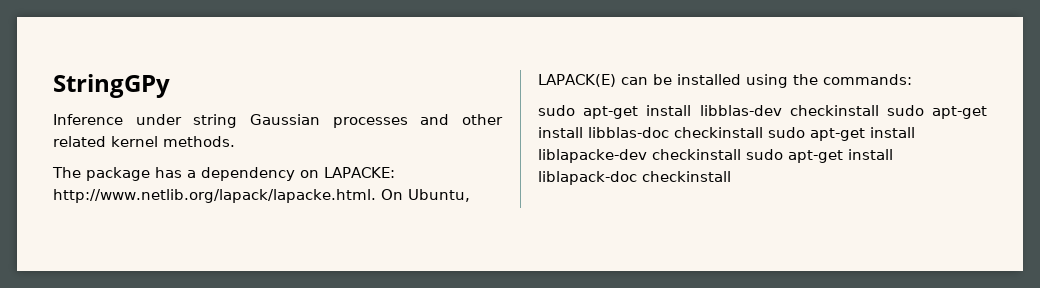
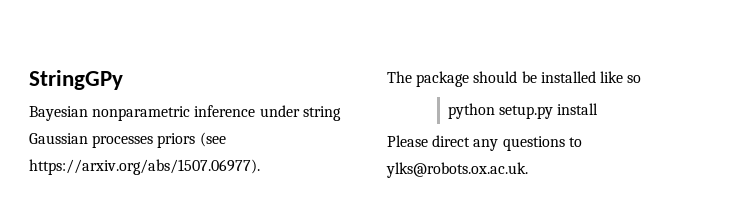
[53,114,123,125] Inference -> [29,105,256,121] Bayesian nonparametric inference
[420,114,504,125] [53,136,235,147] [52,167,395,181] [53,189,470,203] [538,74,912,88] [538,105,987,119] [538,127,915,141] [538,149,893,163] [538,171,731,185] and other related kernel methods. // The package has a dependency on LAPACKE: http://www.netlib.org/lapack/lapacke.html. On Ubuntu, LAPACK(E) can be installed using the commands: // sudo apt-get install libblas-dev checkinstall sudo apt-get install libblas-doc checkinstall sudo apt-get install liblapacke-dev checkinstall sudo apt-get install liblapack-doc checkinstall -> [157,132,226,148] [29,159,260,175] [387,71,642,87] [448,103,599,119] [387,135,582,151] [386,162,528,178] priors (see https://arxiv.org/abs/1507.06977). // The package should be installed like so // python setup.py install // Please direct any questions to ylks@robots.ox.ac.uk.

